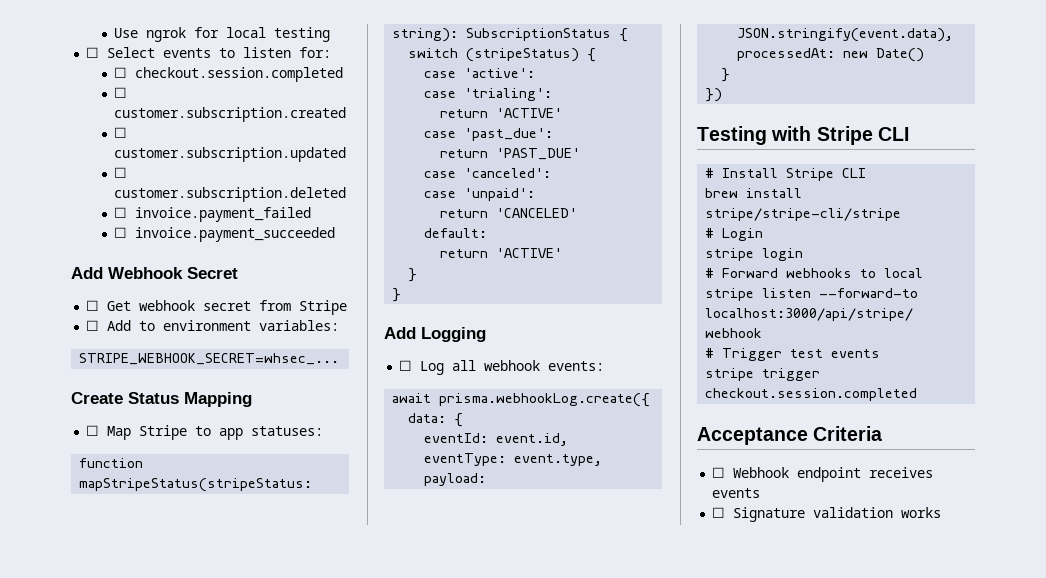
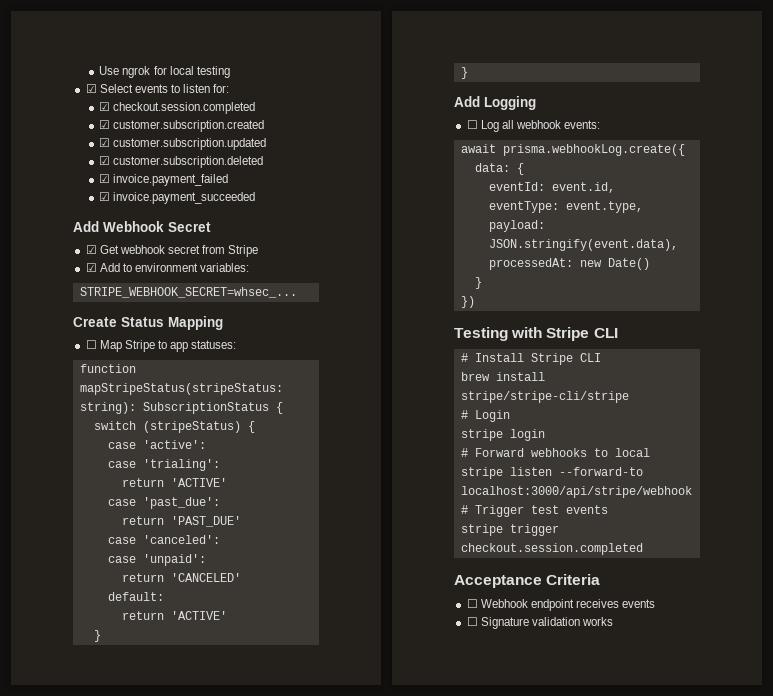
[86,47,100,58] ☐ -> [85,84,97,93] ☑
[114,67,344,82] [114,87,128,98] ☐ checkout.session.completed // ☐ -> [99,102,256,114] [99,120,111,129] ☑ checkout.session.completed // ☑
[114,127,128,138] ☐ -> [99,138,111,147] ☑
[114,167,128,178] ☐ -> [99,156,111,165] ☑
[114,207,128,218] ☐ -> [99,174,111,183] ☑
[114,227,128,238] ☐ -> [99,192,111,201] ☑
[86,300,100,311] ☐ -> [85,245,97,254] ☑
[86,320,100,331] ☐ -> [85,263,97,272] ☑

